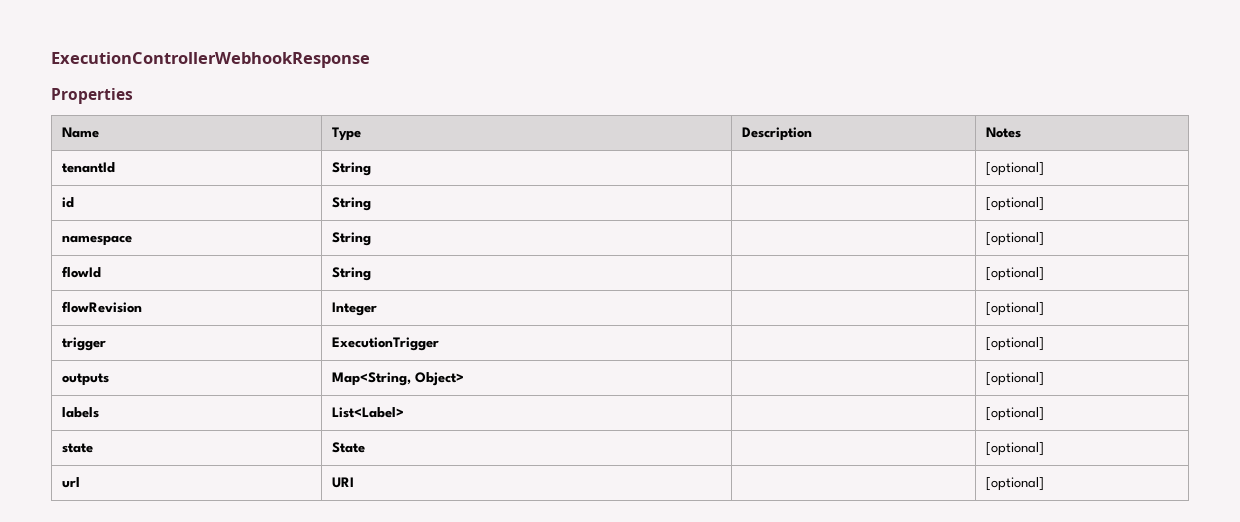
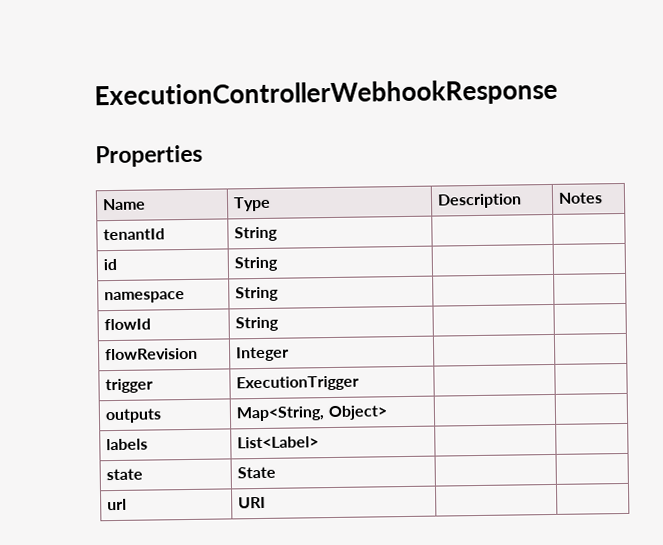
[985,162,1044,176] [optional] -> (279, 234) none
[985,197,1044,211] [optional] -> (279, 264) none
[985,232,1044,246] [optional] -> (280, 294) none
[985,267,1044,281] [optional] -> (280, 324) none
[985,302,1044,316] [optional] -> (290, 354) none
[985,337,1044,351] [optional] -> (360, 383) none
[985,372,1044,386] [optional] -> (388, 413) none
[985,407,1044,421] [optional] -> (320, 442) none
[985,442,1044,456] [optional] -> (277, 472) none
[985,477,1044,491] [optional] -> (267, 502) none

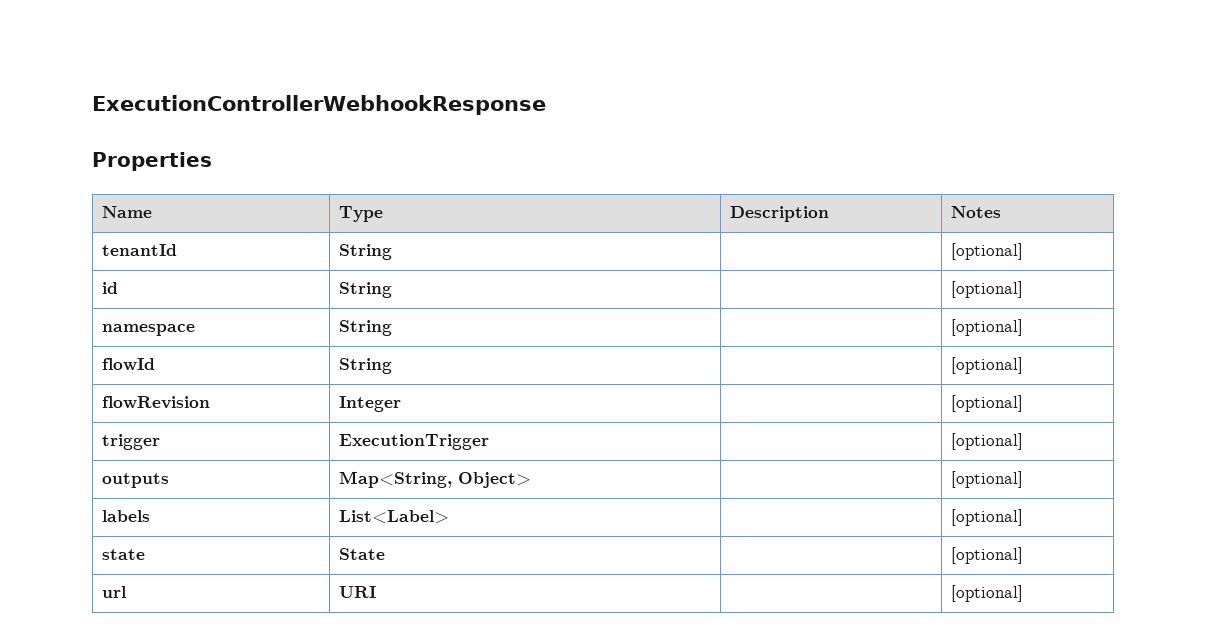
(279, 234) none -> [951,243,1024,260] [optional]
(279, 264) none -> [951,281,1024,298] [optional]
(280, 294) none -> [951,319,1024,336] [optional]
(280, 324) none -> [951,357,1024,374] [optional]
(290, 354) none -> [951,395,1024,412] [optional]
(360, 383) none -> [951,433,1024,450] [optional]
(388, 413) none -> [951,471,1024,488] [optional]
(320, 442) none -> [951,509,1024,526] [optional]
(277, 472) none -> [951,547,1024,564] [optional]
(267, 502) none -> [951,585,1024,602] [optional]

